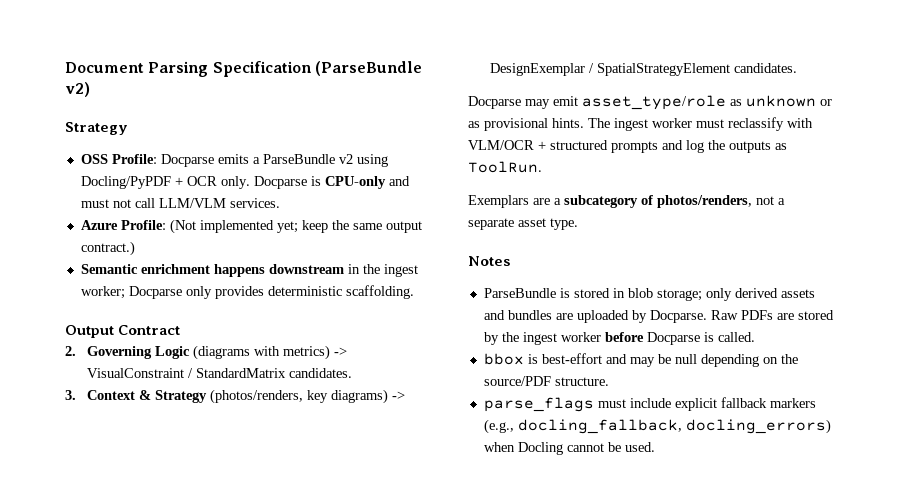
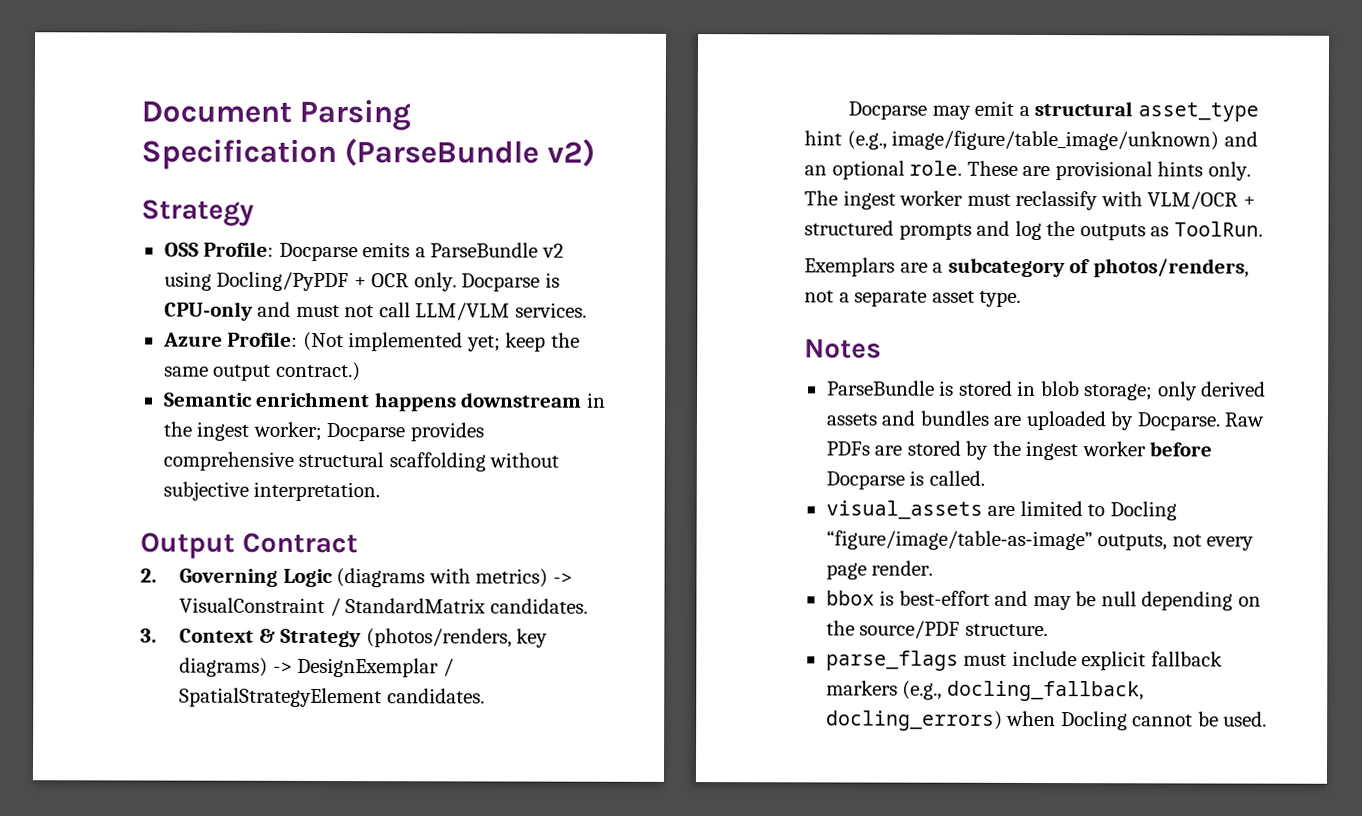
[185,285,414,299] only provides deterministic scaffolding. -> [409,422,484,442] [162,451,560,472] [162,481,381,502] provides comprehensive structural scaffolding without subjective interpretation.
[582,95,832,110] [468,118,584,131] asset_type/role as unknown or as provisional hints. -> [1018,100,1259,122] [804,130,1258,151] [804,160,1251,181] a structural asset_type hint (e.g., image/figure/table_image/unknown) and an optional role. These are provisional hints only.
(755, 337) none -> [825,500,1177,521] [825,530,1255,551] [825,560,934,580] // visual_assets are limited to Docling “figure/image/table‑as‑image” outputs, not every page render.

